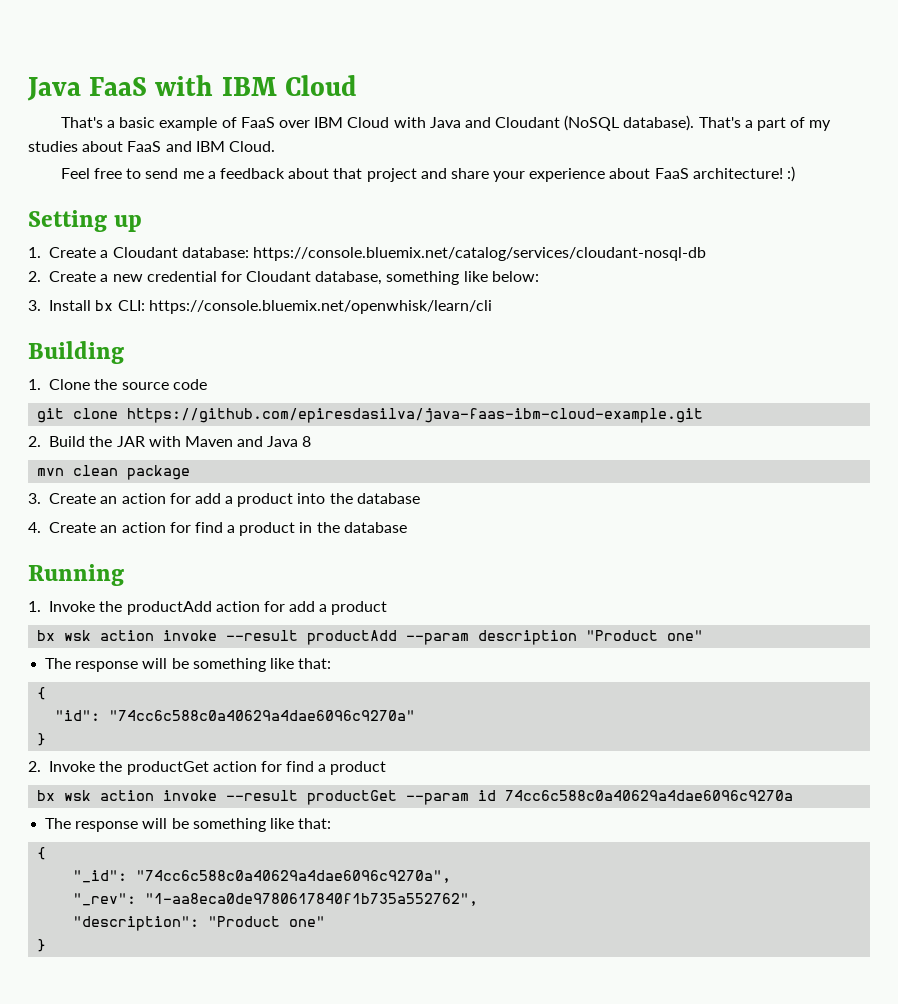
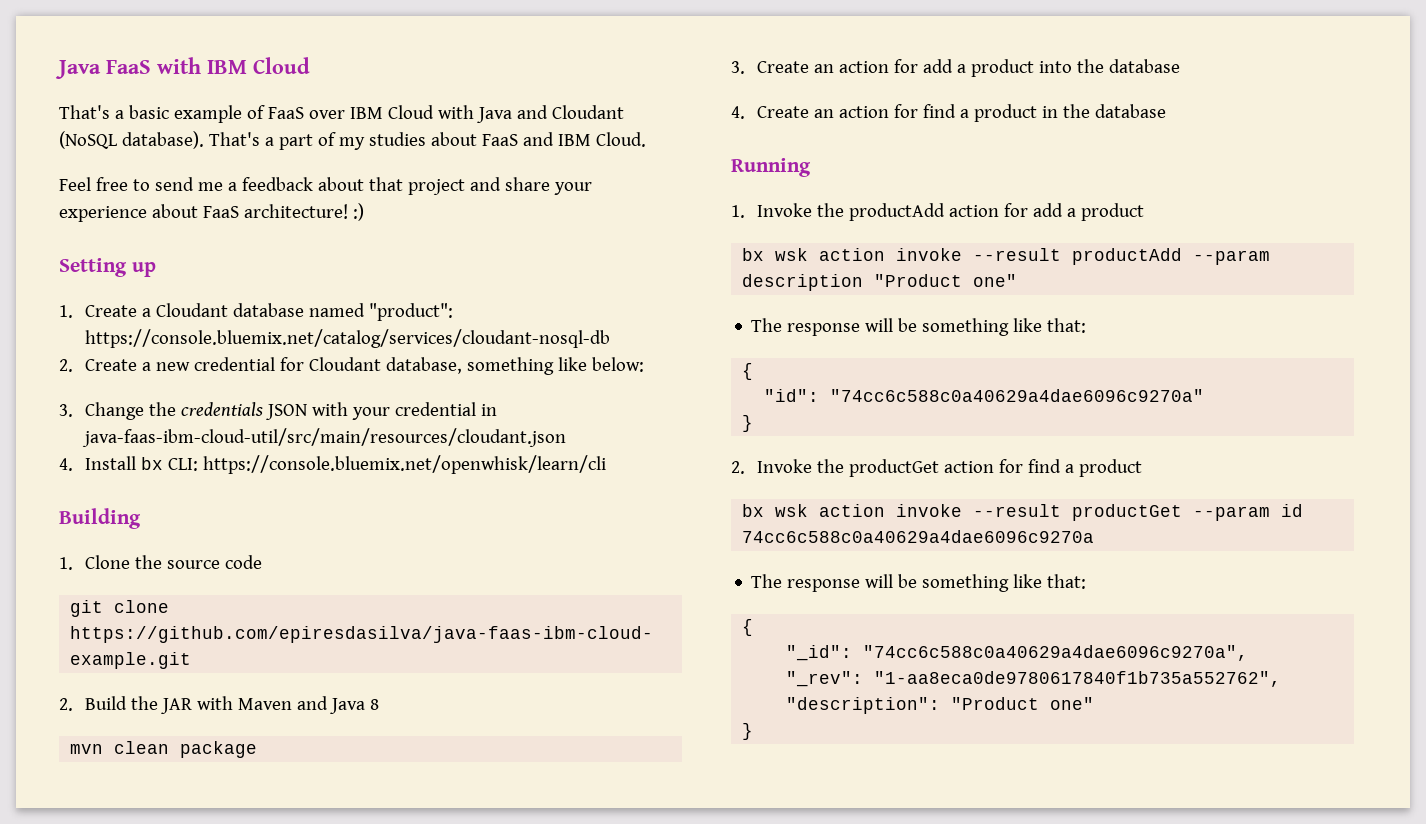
[181,247,249,258] database: -> [233,303,454,321] database named "product":
(41, 305) none -> [85,402,498,420] [82,428,567,447] [59,458,73,471] Change the credentials JSON with your credential in java-faas-ibm-cloud-util/src/main/resources/cloudant.json // 4.

